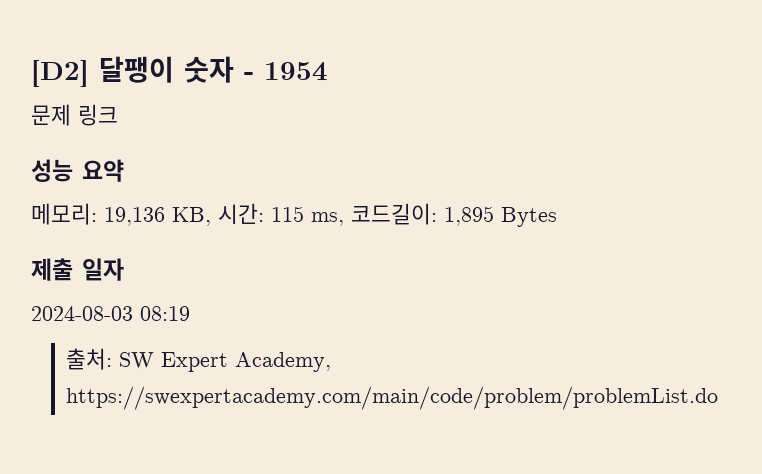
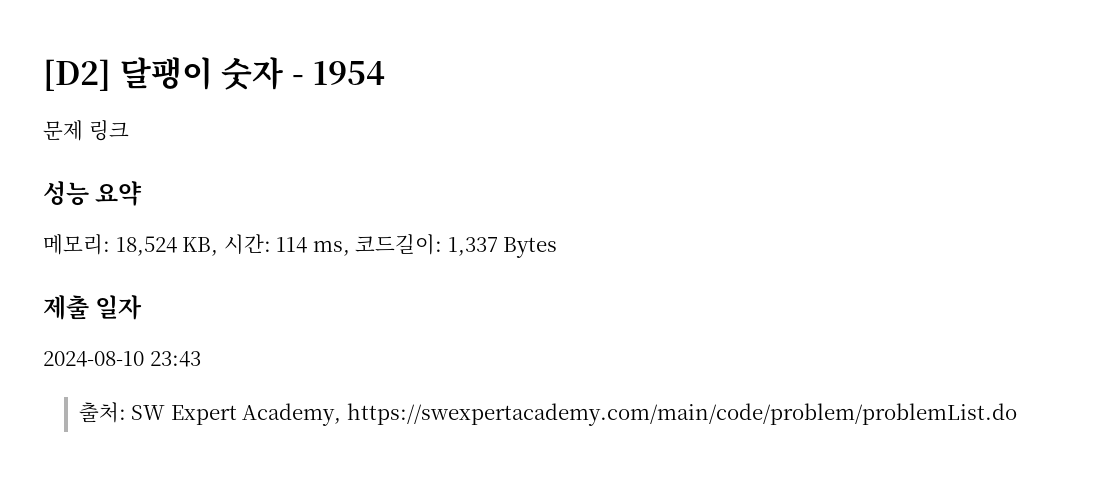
[104,207,165,226] 19,136 -> [115,236,177,256] 18,524
[271,206,304,222] 115 -> [276,237,308,253] 114
[444,206,494,226] 1,895 -> [447,237,498,256] 1,337
[31,306,190,321] 2024-08-03 08:19 -> [43,351,201,367] 2024-08-10 23:43

